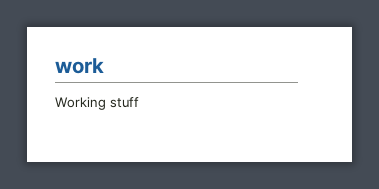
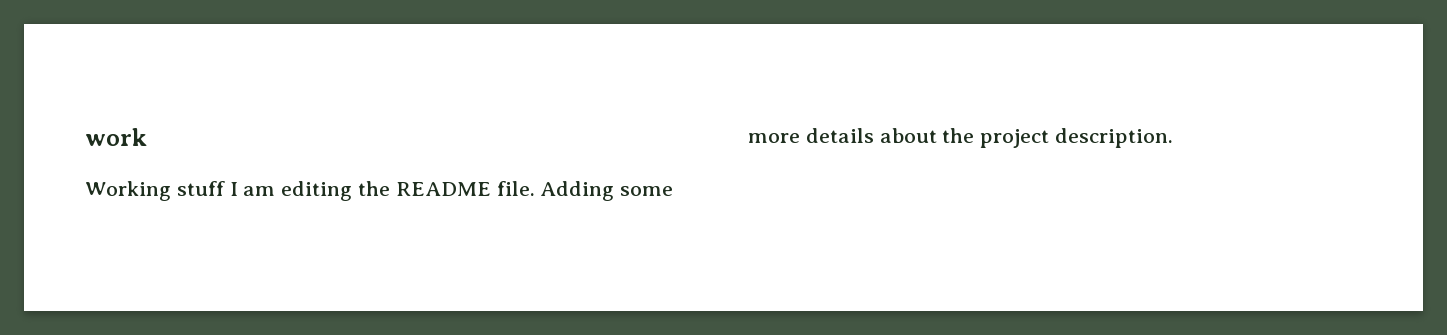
(139, 102) none -> [229,181,674,201] [748,128,1174,148] I am editing the README file. Adding some more details about the project description.

